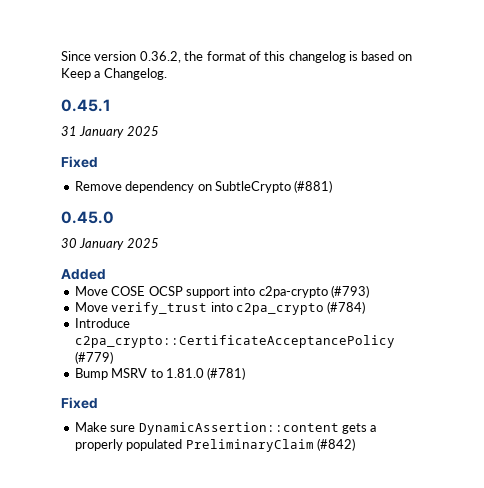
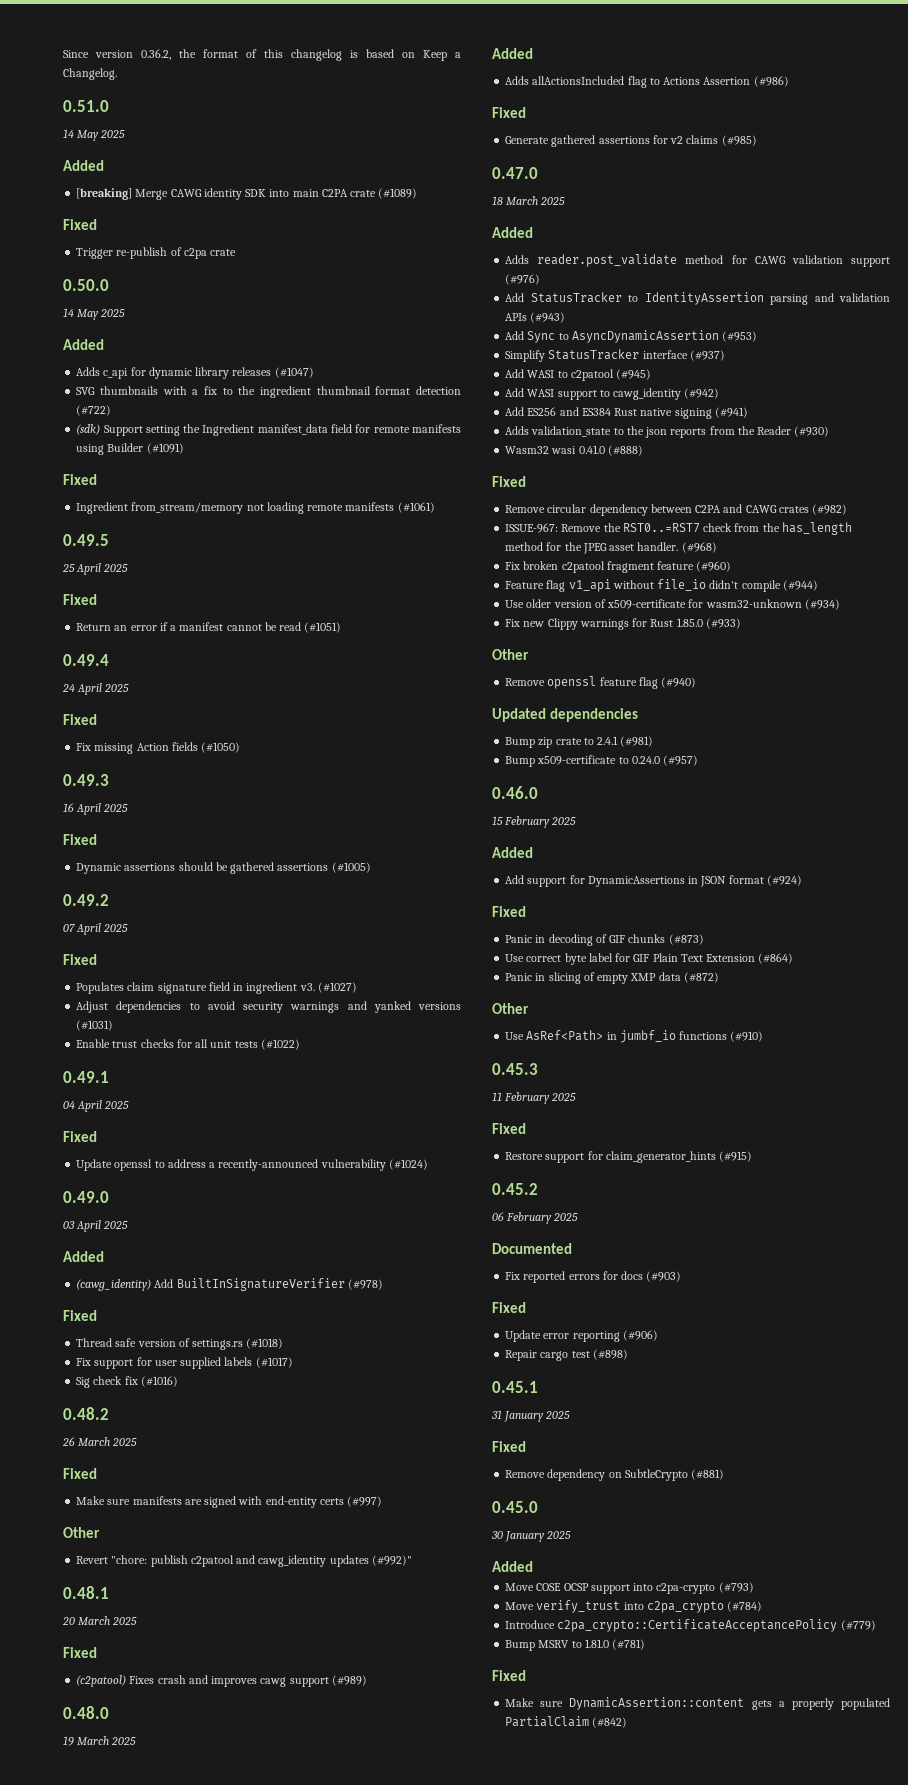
(167, 74) none -> [63,100,109,112] [63,129,126,141] [63,160,104,171] [76,188,418,200] [63,219,97,230] [76,247,237,259] [63,279,109,291] [63,308,126,320] [63,339,104,350] [76,367,314,379] [76,386,461,398] [76,405,112,416] [76,424,462,436] [76,443,184,455] [63,474,97,485] [76,502,435,514] [63,534,109,546] [62,563,129,575] [63,594,97,605] [76,622,342,633] [63,654,109,666] [62,683,130,695] [63,714,97,725] [76,742,241,754] [63,774,109,786] [63,803,129,815] [63,834,97,845] [76,862,371,874] [63,894,109,906] [63,923,129,935] [63,954,97,965] [76,982,357,994] [76,1001,462,1013] [76,1020,114,1031] [76,1039,300,1050] [63,1071,109,1083] [63,1100,130,1112] [63,1131,97,1142] [76,1159,428,1171] [63,1191,109,1203] [63,1220,129,1232] [63,1251,104,1262] [76,1278,383,1291] [63,1310,97,1321] [76,1338,284,1350] [76,1357,293,1369] [76,1376,178,1388] [63,1407,109,1420] [62,1437,138,1446] [63,1468,97,1479] [76,1496,383,1508] [63,1527,100,1538] [76,1555,412,1567] [63,1586,109,1599] [62,1616,138,1625] [63,1647,97,1658] [76,1675,367,1687] [63,1706,109,1719] [63,1736,137,1746] [492,48,533,59] [505,76,789,88] [492,107,526,118] [505,135,757,147] [492,167,538,179] [492,196,566,205] [492,227,533,238] [505,254,890,267] [505,274,541,285] [505,292,891,305] [505,312,566,323] [505,330,758,343] [505,349,725,362] [505,369,652,381] [505,388,720,400] [505,407,748,419] [505,426,830,438] [505,445,643,456] [492,476,526,487] [505,504,848,516] [505,522,852,535] [505,542,717,554] [505,561,732,573] [505,579,818,592] [505,599,840,610] [505,618,741,630] [492,649,529,660] [505,676,697,689] [492,708,638,722] [505,736,654,748] [505,755,699,767] [492,786,538,799] [492,816,577,828] [492,847,533,858] [505,875,802,887] [492,906,526,917] [505,934,704,946] [505,953,794,965] [505,972,719,984] [492,1003,529,1014] [505,1030,764,1043] [492,1063,538,1075] [492,1092,577,1104] [492,1123,526,1134] [505,1151,753,1163] [492,1183,538,1195] [492,1212,579,1224] [492,1243,572,1254] [505,1271,682,1283] [492,1302,526,1313] [505,1330,658,1342] [505,1349,628,1361] // 0.51.0 // 14 May 2025 // Added // [breaking] Merge CAWG identity SDK into main C2PA crate (#1089) // Fixed // Trigger re-publish of c2pa crate // 0.50.0 // 14 May 2025 // Added // Adds c_api for dynamic library releases (#1047) // SVG thumbnails with a fix to the ingredient thumbnail format detection (#722) // (sdk) Support setting the Ingredient manifest_data field for remote manifests using Builder (#1091) // Fixed // Ingredient from_stream/memory not loading remote manifests (#1061) // 0.49.5 // 25 April 2025 // Fixed // Return an error if a manifest cannot be read (#1051) // 0.49.4 // 24 April 2025 // Fixed // Fix missing Action fields (#1050) // 0.49.3 // 16 April 2025 // Fixed // Dynamic assertions should be gathered assertions (#1005) // 0.49.2 // 07 April 2025 // Fixed // Populates claim signature field in ingredient v3. (#1027) // Adjust dependencies to avoid security warnings and yanked versions (#1031) // Enable trust checks for all unit tests (#1022) // 0.49.1 // 04 April 2025 // Fixed // Update openssl to address a recently-announced vulnerability (#1024) // 0.49.0 // 03 April 2025 // Added // (cawg_identity) Add BuiltInSignatureVerifier (#978) // Fixed // Thread safe version of settings.rs (#1018) // Fix support for user supplied labels (#1017) // Sig check fix (#1016) // 0.48.2 // 26 March 2025 // Fixed // Make sure manifests are signed with end-entity certs (#997) // Other // Revert "chore: publish c2patool and cawg_identity updates (#992)" // 0.48.1 // 20 March 2025 // Fixed // (c2patool) Fixes crash and improves cawg support (#989) // 0.48.0 // 19 March 2025 // Added // Adds allActionsIncluded flag to Actions Assertion (#986) // Fixed // Generate gathered assertions for v2 claims (#985) // 0.47.0 // 18 March 2025 // Added // Adds reader.post_validate method for CAWG validation support (#976) // Add StatusTracker to IdentityAssertion parsing and validation APIs (#943) // Add Sync to AsyncDynamicAssertion (#953) // Simplify StatusTracker interface (#937) // Add WASI to c2patool (#945) // Add WASI support to cawg_identity (#942) // Add ES256 and ES384 Rust native signing (#941) // Adds validation_state to the json reports from the Reader (#930) // Wasm32 wasi 0.41.0 (#888) // Fixed // Remove circular dependency between C2PA and CAWG crates (#982) // ISSUE-967: Remove the RST0..=RST7 check from the has_length method for the JPEG asset handler. (#968) // Fix broken c2patool fragment feature (#960) // Feature flag v1_api without file_io didn't compile (#944) // Use older version of x509-certificate for wasm32-unknown (#934) // Fix new Clippy warnings for Rust 1.85.0 (#933) // Other // Remove openssl feature flag (#940) // Updated dependencies // Bump zip crate to 2.4.1 (#981) // Bump x509-certificate to 0.24.0 (#957) // 0.46.0 // 15 February 2025 // Added // Add support for DynamicAssertions in JSON format (#924) // Fixed // Panic in decoding of GIF chunks (#873) // Use correct byte label for GIF Plain Text Extension (#864) // Panic in slicing of empty XMP data (#872) // Other // Use AsRef<Path> in jumbf_io functions (#910) // 0.45.3 // 11 February 2025 // Fixed // Restore support for claim_generator_hints (#915) // 0.45.2 // 06 February 2025 // Documented // Fix reported errors for docs (#903) // Fixed // Update error reporting (#906) // Repair cargo test (#898)
[185,439,314,452] PreliminaryClaim -> [505,1716,590,1727] PartialClaim

